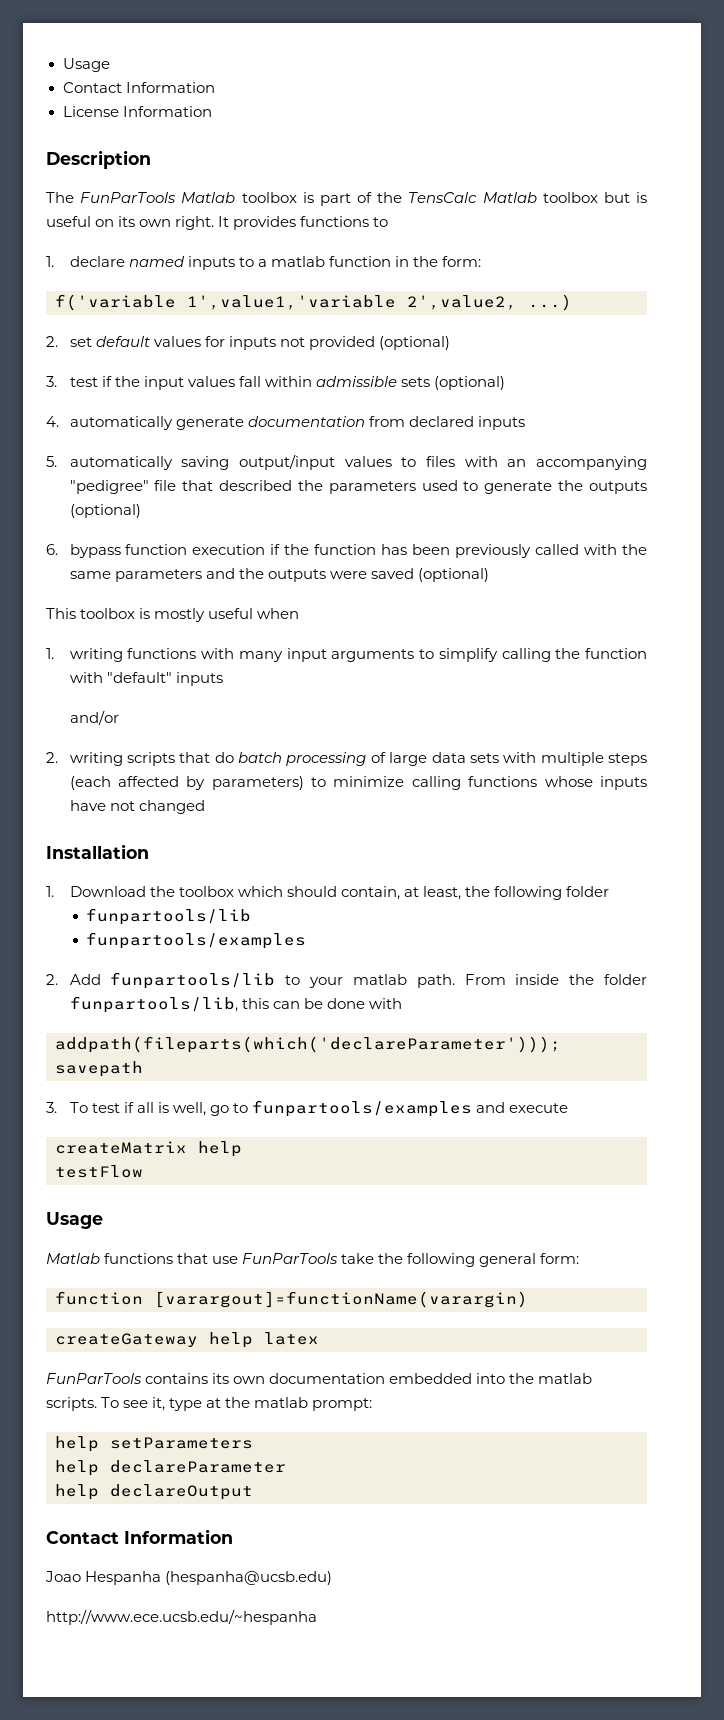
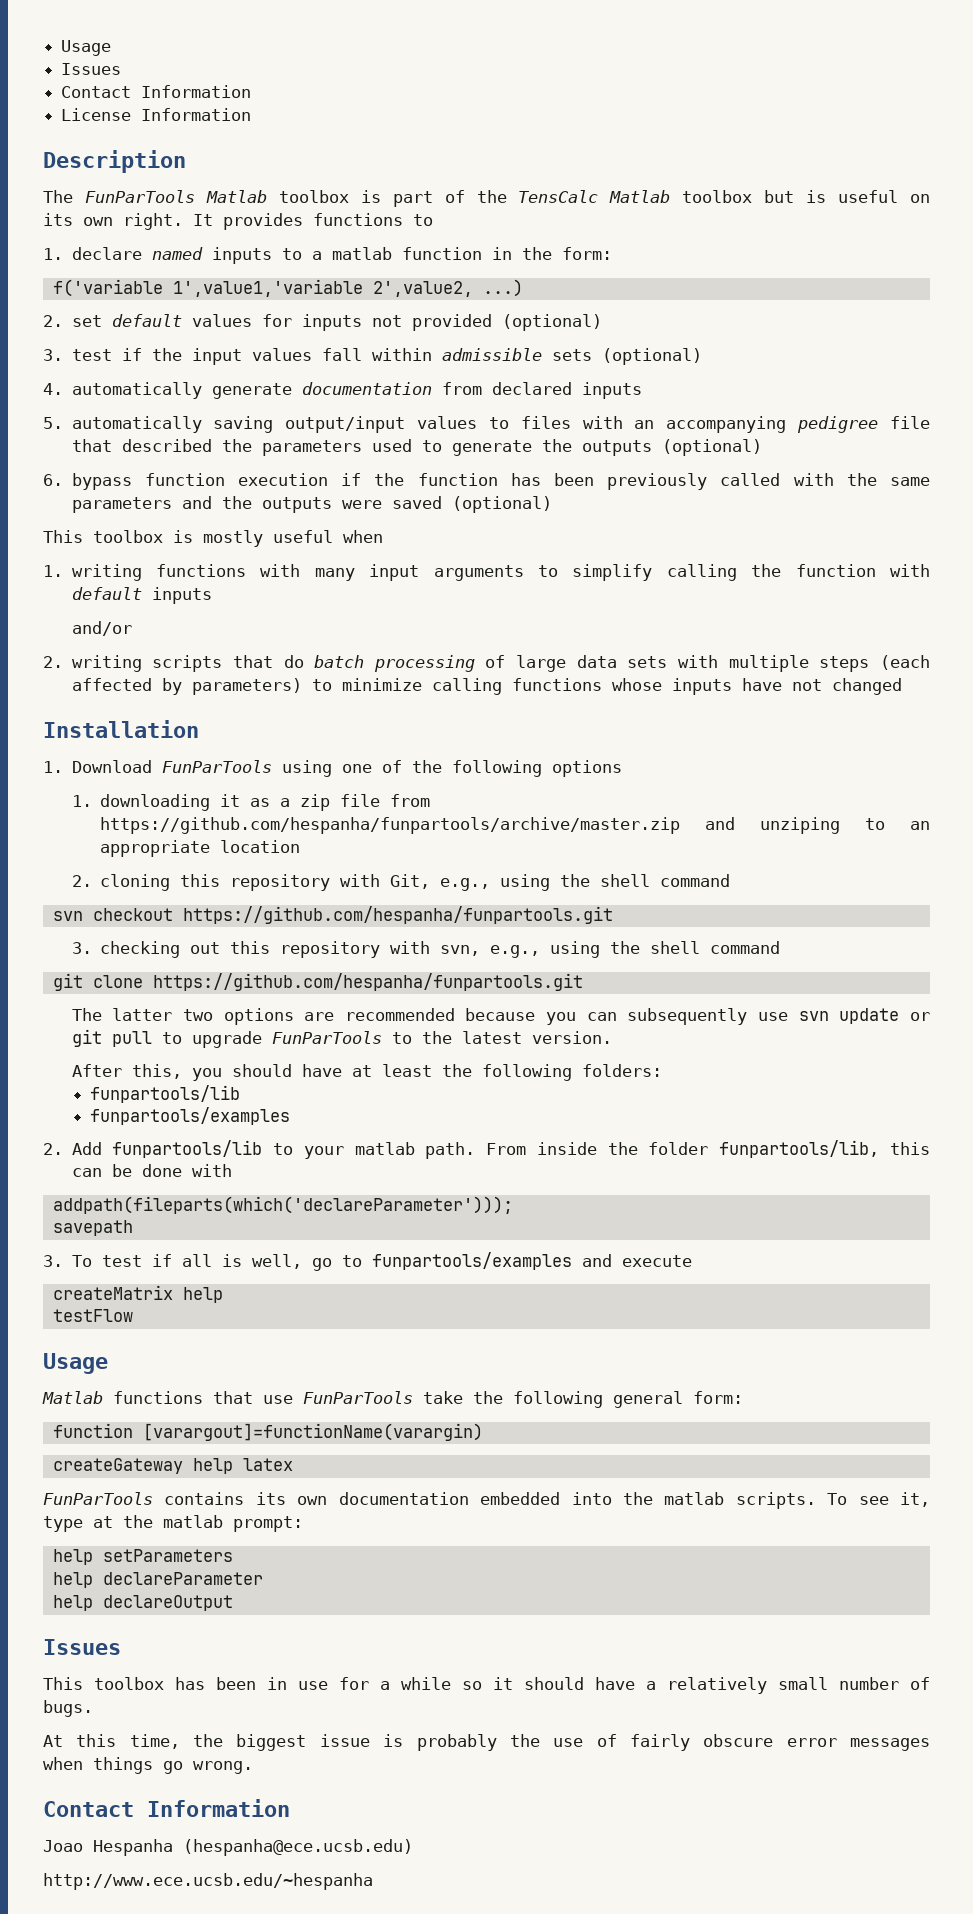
[62,58,110,72] Usage -> [61,40,112,56] [61,63,122,75] Usage // Issues
[69,480,149,494] "pedigree" -> [797,416,879,433] pedigree
[106,672,172,683] "default" -> [71,587,142,600] default
[149,886,610,900] the toolbox which should contain, at least, the following folder -> [161,760,622,777] [71,794,431,811] [100,817,930,834] [100,840,301,857] [71,874,731,891] [52,906,613,924] [71,941,781,958] [52,973,583,991] [71,1008,930,1025] [71,1029,612,1048] [71,1064,662,1081] FunParTools using one of the following options // 1. downloading it as a zip file from https://github.com/hespanha/funpartools/archive/master.zip and unziping to an appropriate location // 2. cloning this repository with Git, e.g., using the shell command // svn checkout https://github.com/hespanha/funpartools.git // 3. checking out this repository with svn, e.g., using the shell command // git clone https://github.com/hespanha/funpartools.git // The latter two options are recommended because you can subsequently use svn update or git pull to upgrade FunParTools to the latest version. // After this, you should have at least the following folders:
(253, 1492) none -> [43,1639,121,1655] [43,1677,930,1694] [43,1700,93,1717] [43,1734,930,1751] [43,1757,253,1774] // Issues // This toolbox has been in use for a while so it should have a relatively small number of bugs. // At this time, the biggest issue is probably the use of fairly obscure error messages when things go wrong.
[165,1571,333,1585] (hespanha@ucsb.edu) -> [183,1839,413,1856] (hespanha@ece.ucsb.edu)

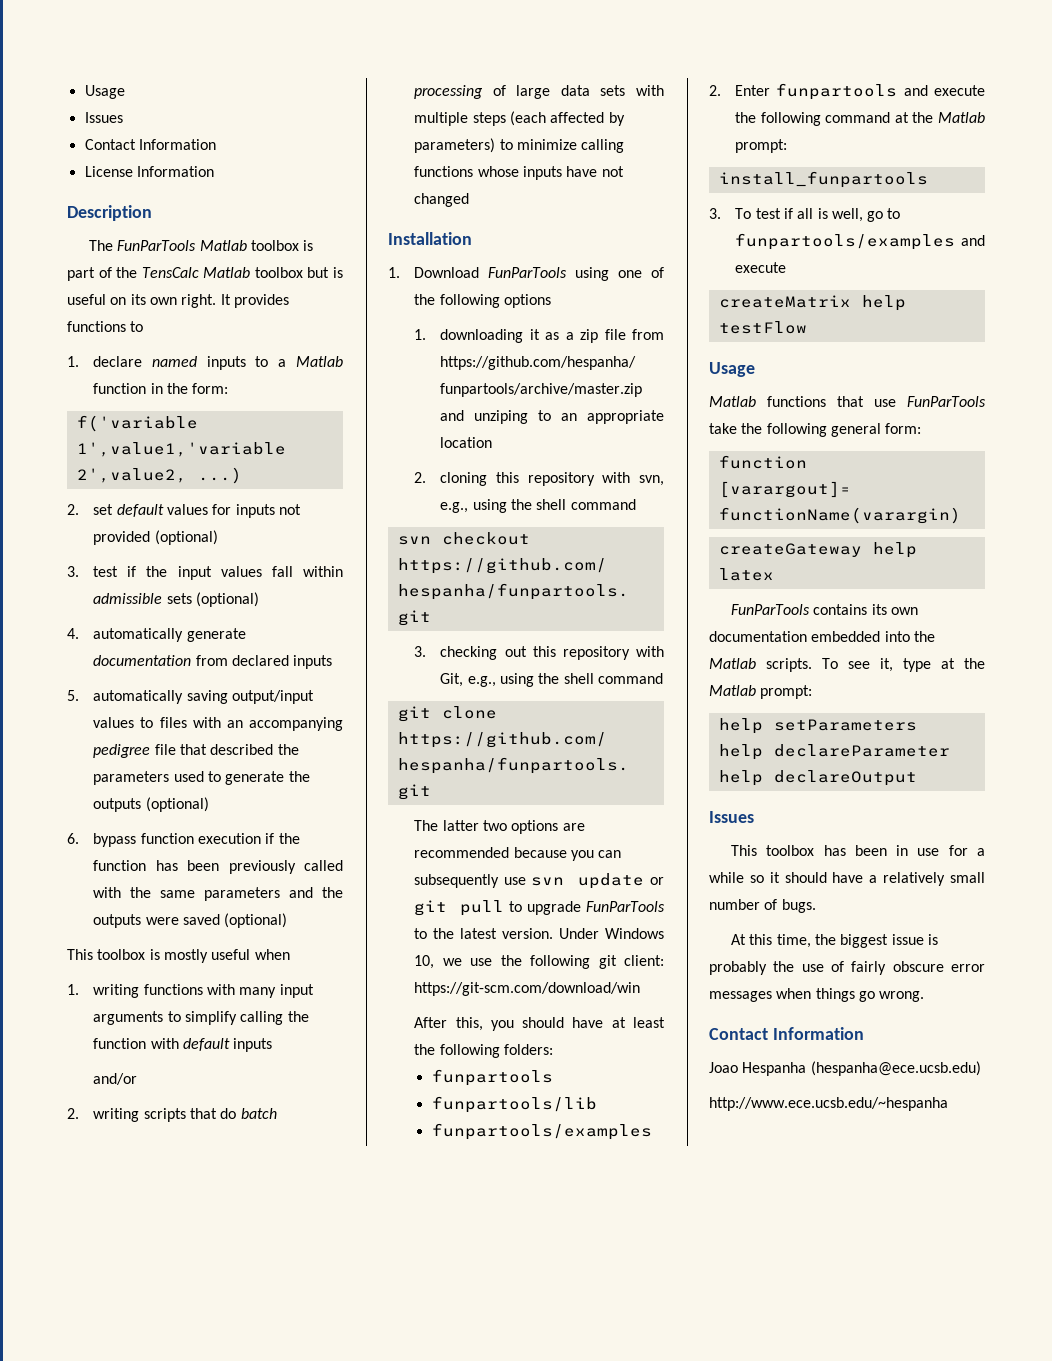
[331,247,392,260] matlab -> [296,356,344,367] Matlab
[390,874,431,889] Git, -> [639,475,664,486] svn,
[440,945,481,956] svn, -> [440,673,464,687] Git,
(612, 1037) none -> [559,928,664,939] [414,955,664,969] [414,982,641,996] Under Windows 10, we use the following git client: https://git-scm.com/download/win
(662, 1070) none -> [431,1069,553,1086] // funpartools
[71,1140,931,1159] [71,1164,232,1177] [52,1196,513,1214] [52,1220,133,1236] Add funpartools/lib to your matlab path. From inside the folder funpartools/lib, this can be done with // addpath(fileparts(which('declareParameter'))); // savepath -> [735,83,985,100] [735,112,985,126] [735,139,788,153] [718,171,928,188] Enter funpartools and execute the following command at the Matlab prompt: // install_funpartools
[664,1492,725,1505] matlab -> [709,658,756,669] Matlab
[163,1515,223,1528] matlab -> [709,685,756,696] Matlab

